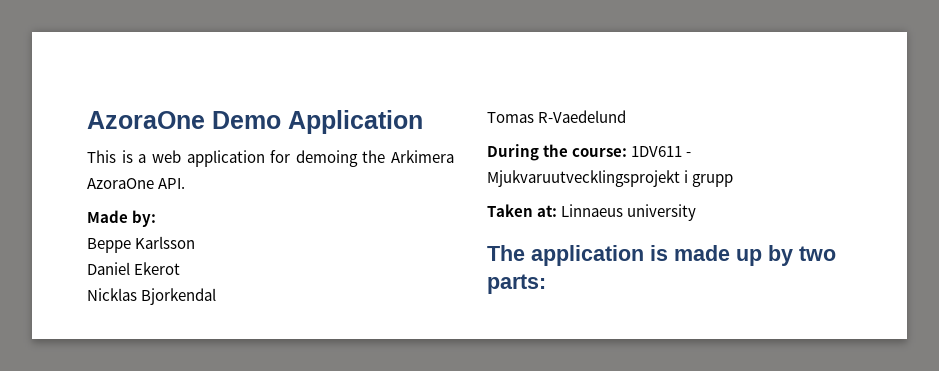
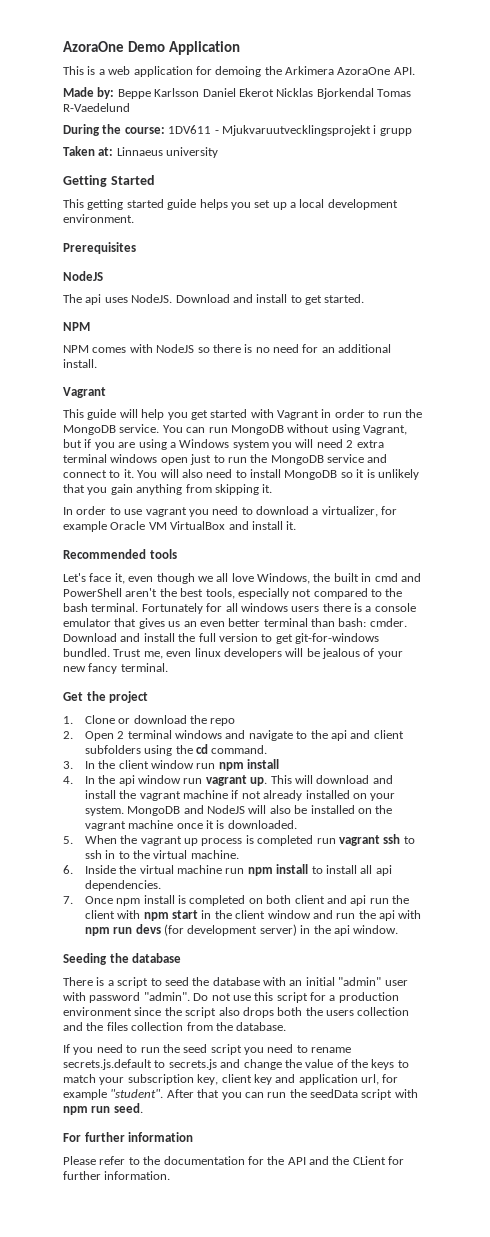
(157, 218) // -> (115, 93) none
(196, 242) // -> (200, 92) none
(181, 268) // -> (274, 92) none
(217, 296) // -> (374, 93) none
[487,245,836,266] [487,274,546,294] The application is made up by two parts: -> [63,175,155,187] [63,199,398,210] [63,214,134,223] [63,242,136,254] [63,271,103,281] [63,294,365,305] [63,322,90,331] [63,344,392,353] [63,359,97,368] [63,387,106,398] [63,409,422,420] [63,424,407,435] [63,439,384,450] [63,454,388,465] [63,469,419,480] [63,484,273,495] [63,506,398,517] [63,521,297,532] [63,549,177,559] [63,573,421,584] [63,588,403,599] [63,603,416,614] [63,618,407,629] [63,633,379,644] [63,648,403,659] [63,663,168,674] [63,691,149,703] [63,715,236,726] [63,730,404,741] [84,744,268,756] [63,759,280,771] [63,775,393,786] [84,790,396,801] [84,805,393,816] [84,820,297,831] [63,834,415,846] [84,850,239,859] [63,864,392,876] [84,880,161,891] [63,895,410,906] [84,910,422,921] [84,924,399,936] [63,953,182,965] [63,977,408,988] [63,992,399,1003] [63,1007,410,1018] [63,1022,287,1031] [63,1044,352,1055] [63,1059,409,1070] [63,1074,399,1085] [63,1089,418,1100] [63,1103,143,1115] [63,1132,194,1142] [63,1156,405,1165] [63,1171,171,1180] Getting Started // This getting started guide helps you set up a local development environment. // Prerequisites // NodeJS // The api uses NodeJS. Download and install to get started. // NPM // NPM comes with NodeJS so there is no need for an additional install. // Vagrant // This guide will help you get started with Vagrant in order to run the MongoDB service. You can run MongoDB without using Vagrant, but if you are using a Windows system you will need 2 extra terminal windows open just to run the MongoDB service and connect to it. You will also need to install MongoDB so it is unlikely that you gain anything from skipping it. // In order to use vagrant you need to download a virtualizer, for example Oracle VM VirtualBox and install it. // Recommended tools // Let's face it, even though we all love Windows, the built in cmd and PowerShell aren't the best tools, especially not compared to the bash terminal. Fortunately for all windows users there is a console emulator that gives us an even better terminal than bash: cmder. Download and install the full version to get git-for-windows bundled. Trust me, even linux developers will be jealous of your new fancy terminal. // Get the project // 1. Clone or download the repo // 2. Open 2 terminal windows and navigate to the api and client subfolders using the cd command. // 3. In the client window run npm install // 4. In the api window run vagrant up. This will download and install the vagrant machine if not already installed on your system. MongoDB and NodeJS will also be installed on the vagrant machine once it is downloaded. // 5. When the vagrant up process is completed run vagrant ssh to ssh in to the virtual machine. // 6. Inside the virtual machine run npm install to install all api dependencies. // 7. Once npm install is completed on both client and api run the client with npm start in the client window and run the api with npm run devs (for development server) in the api window. // Seeding the database // There is a script to seed the database with an initial "admin" user with password "admin". Do not use this script for a production environment since the script also drops both the users collection and the files collection from the database. // If you need to run the seed script you need to rename secrets.js.default to secrets.js and change the value of the keys to match your subscription key, client key and application url, for example "student". After that you can run the seedData script with npm run seed. // For further information // Please refer to the documentation for the API and the CLient for further information.

